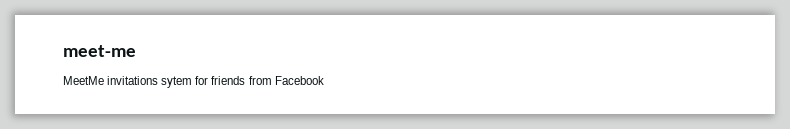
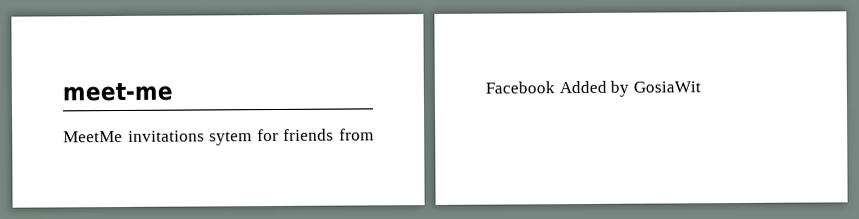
(324, 80) none -> [558,80,701,97] Added by GosiaWit

